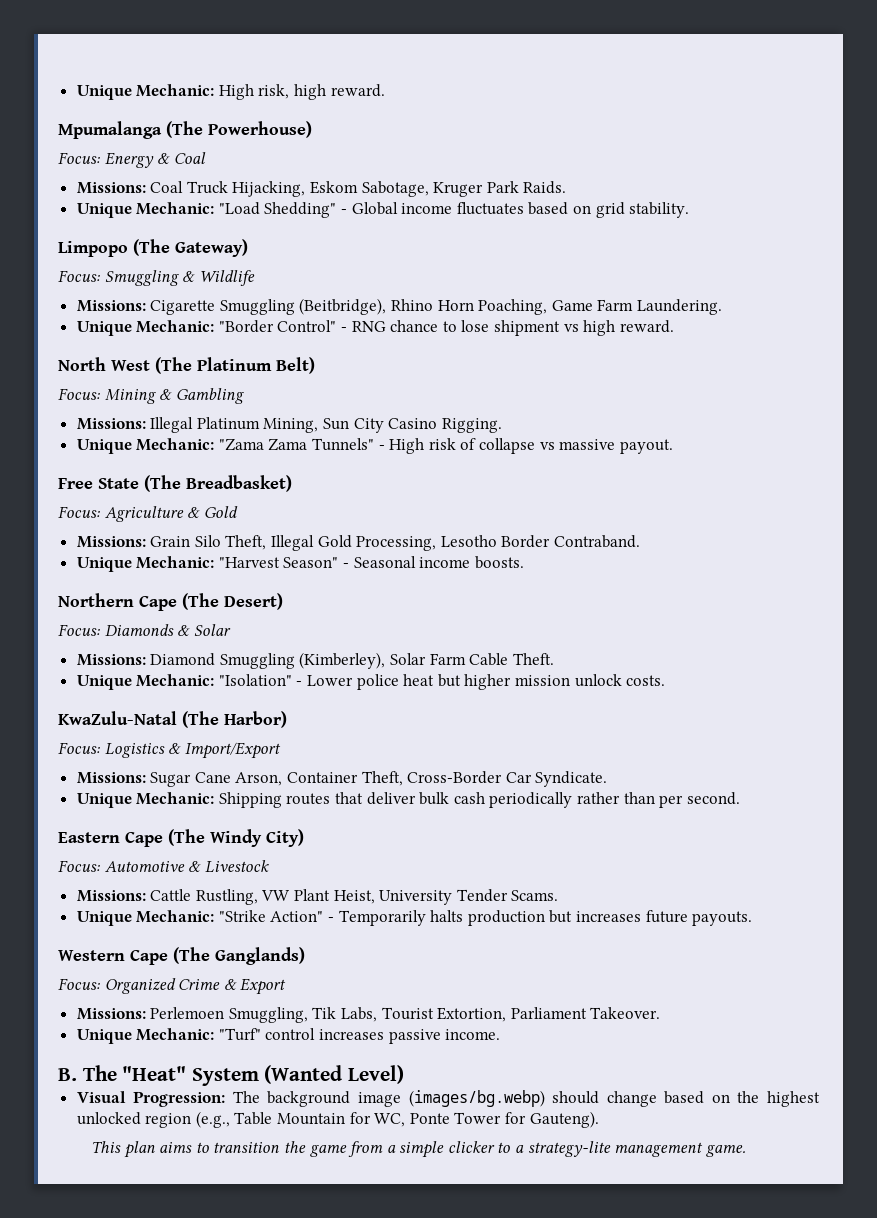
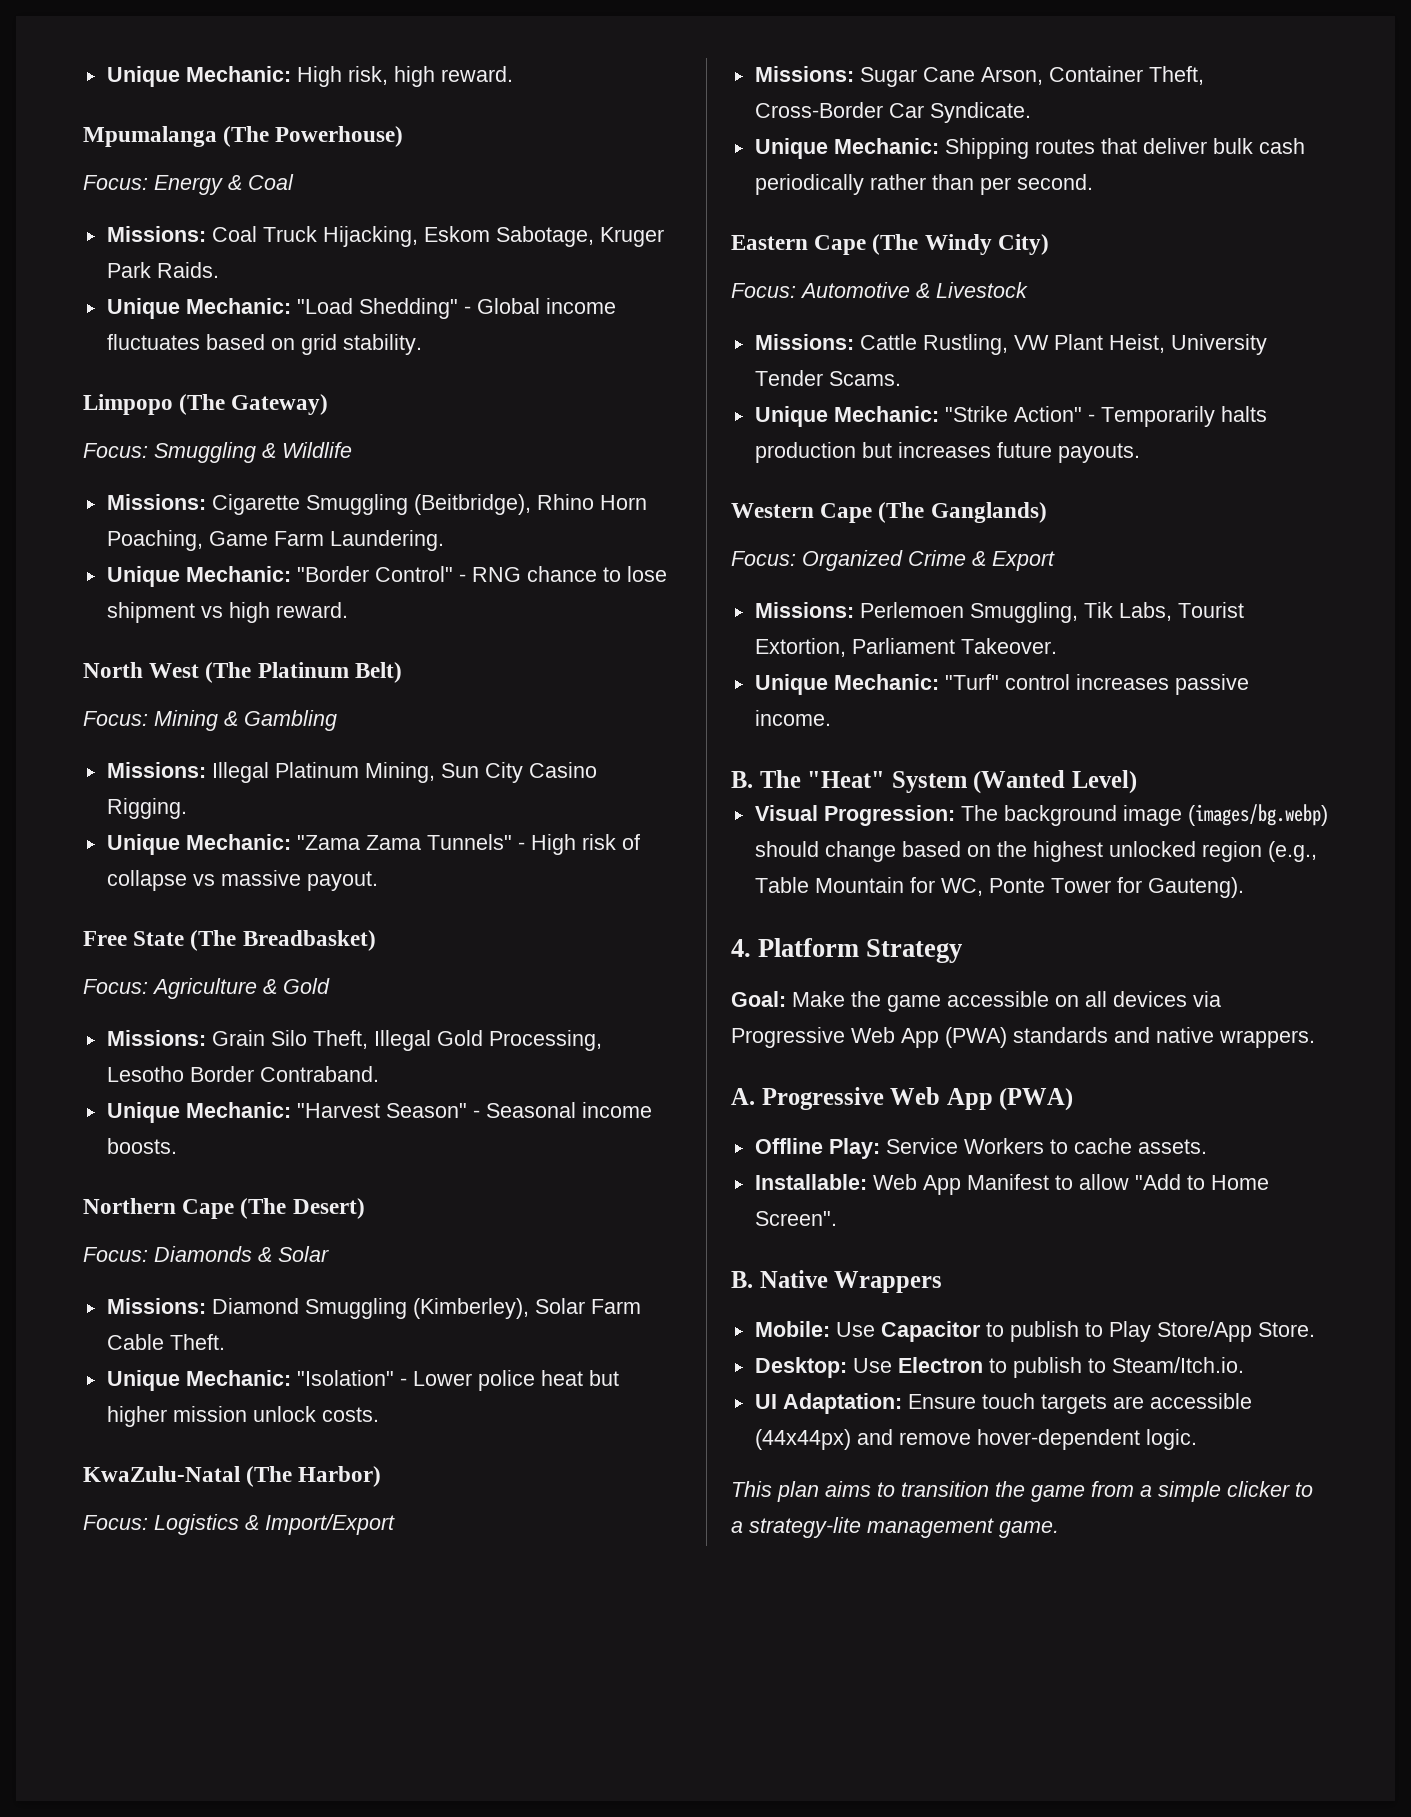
(599, 1119) none -> [731,938,963,963] [731,991,1221,1012] [731,1027,1315,1048] [731,1087,1074,1111] [754,1138,1207,1159] [754,1174,1269,1195] [754,1211,837,1226] [731,1270,943,1293] [754,1321,1315,1342] [754,1357,1244,1378] [754,1393,1252,1414] [754,1429,1197,1450] // 4. Platform Strategy // Goal: Make the game accessible on all devices via Progressive Web App (PWA) standards and native wrappers. // A. Progressive Web App (PWA) // Offline Play: Service Workers to cache assets. // Installable: Web App Manifest to allow "Add to Home Screen". // B. Native Wrappers // Mobile: Use Capacitor to publish to Play Store/App Store. // Desktop: Use Electron to publish to Steam/Itch.io. // UI Adaptation: Ensure touch targets are accessible (44x44px) and remove hover-dependent logic.

